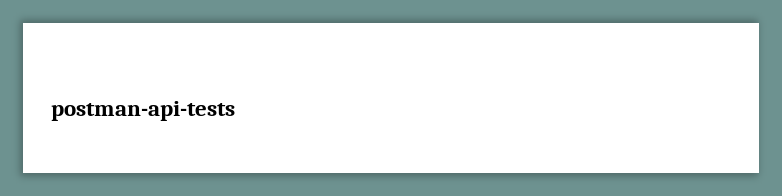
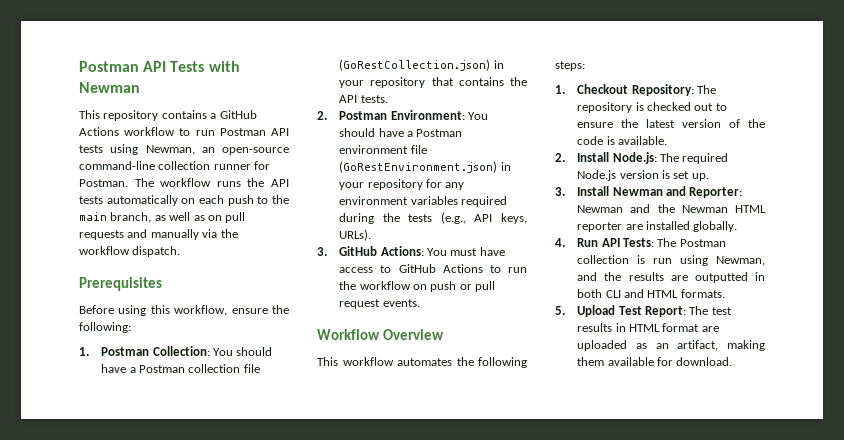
[51,101,235,121] postman-api-tests -> [79,61,240,72] [79,82,140,93] [79,110,257,121] [79,127,289,136] [79,144,289,155] [79,161,271,170] [79,178,289,187] [79,195,289,206] [79,212,246,223] [79,229,238,240] [79,246,181,257] [79,277,162,291] [79,305,289,316] [79,322,131,333] [79,346,273,356] [101,364,260,373] [339,59,504,71] [339,77,527,88] [339,95,388,103] [317,110,488,120] [339,128,463,137] [339,145,427,154] [339,161,511,173] [339,179,465,190] [339,196,507,207] [339,212,527,224] [339,229,372,241] [317,246,505,256] [339,264,527,273] [339,281,496,292] [339,299,420,309] [317,329,444,340] [317,357,527,368] [555,61,585,71] [555,84,716,96] [577,102,727,113] [577,119,765,128] [577,136,667,145] [555,152,729,164] [577,170,709,181] [555,186,743,198] [577,204,766,213] [577,221,738,232] [555,238,726,247] [577,255,765,266] [577,272,765,283] [577,289,725,298] [555,305,732,317] [577,323,719,332] [577,340,765,351] [577,357,733,366] Postman API Tests with Newman // This repository contains a GitHub Actions workflow to run Postman API tests using Newman, an open-source command-line collection runner for Postman. The workflow runs the API tests automatically on each push to the main branch, as well as on pull requests and manually via the workflow dispatch. // Prerequisites // Before using this workflow, ensure the following: // 1. Postman Collection: You should have a Postman collection file (GoRestCollection.json) in your repository that contains the API tests. // 2. Postman Environment: You should have a Postman environment file (GoRestEnvironment.json) in your repository for any environment variables required during the tests (e.g., API keys, URLs). // 3. GitHub Actions: You must have access to GitHub Actions to run the workflow on push or pull request events. // Workflow Overview // This workflow automates the following steps: // 1. Checkout Repository: The repository is checked out to ensure the latest version of the code is available. // 2. Install Node.js: The required Node.js version is set up. // 3. Install Newman and Reporter: Newman and the Newman HTML reporter are installed globally. // 4. Run API Tests: The Postman collection is run using Newman, and the results are outputted in both CLI and HTML formats. // 5. Upload Test Report: The test results in HTML format are uploaded as an artifact, making them available for download.

